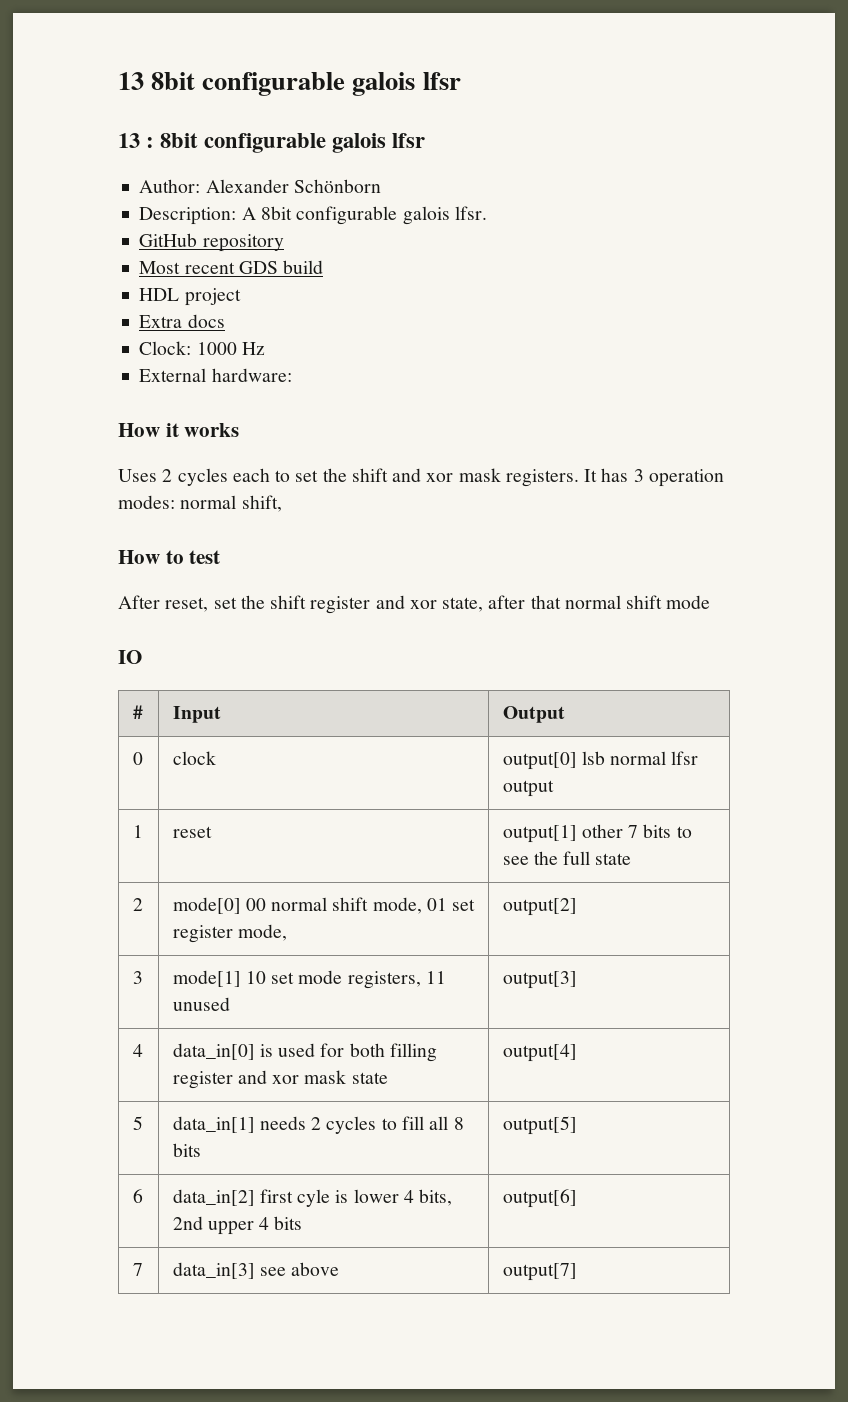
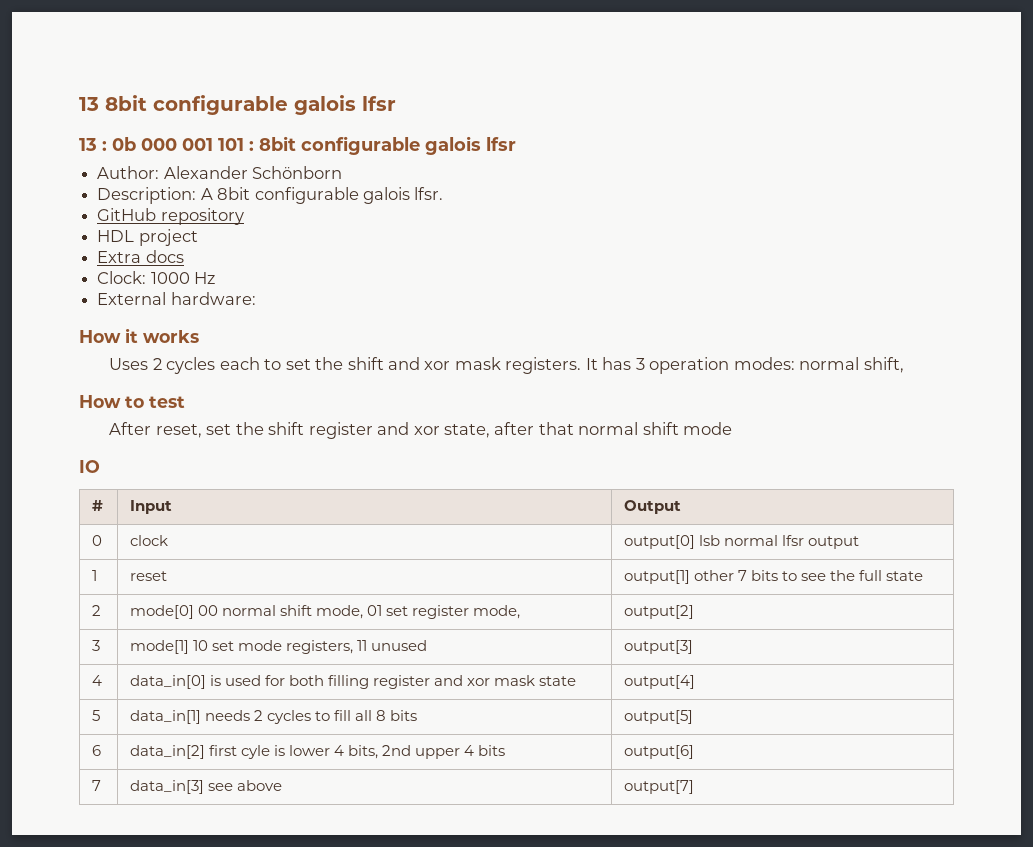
(155, 142) none -> [112,137,254,151] 0b 000 001 101 :
[139,260,324,274] // Most recent GDS build -> (244, 216) none

